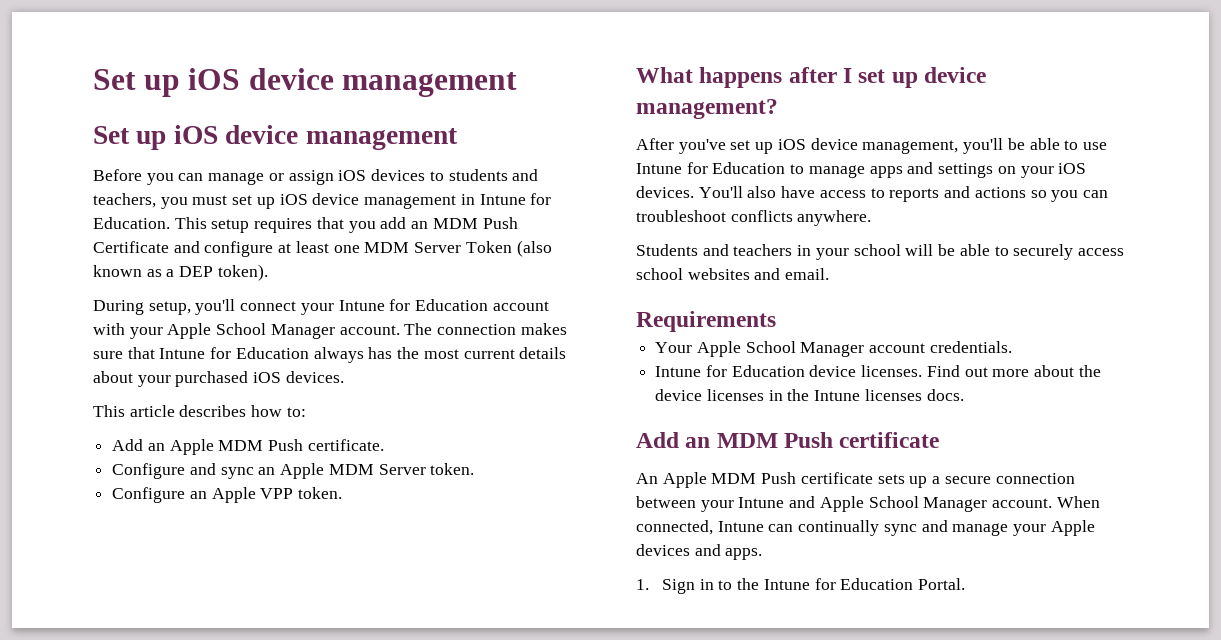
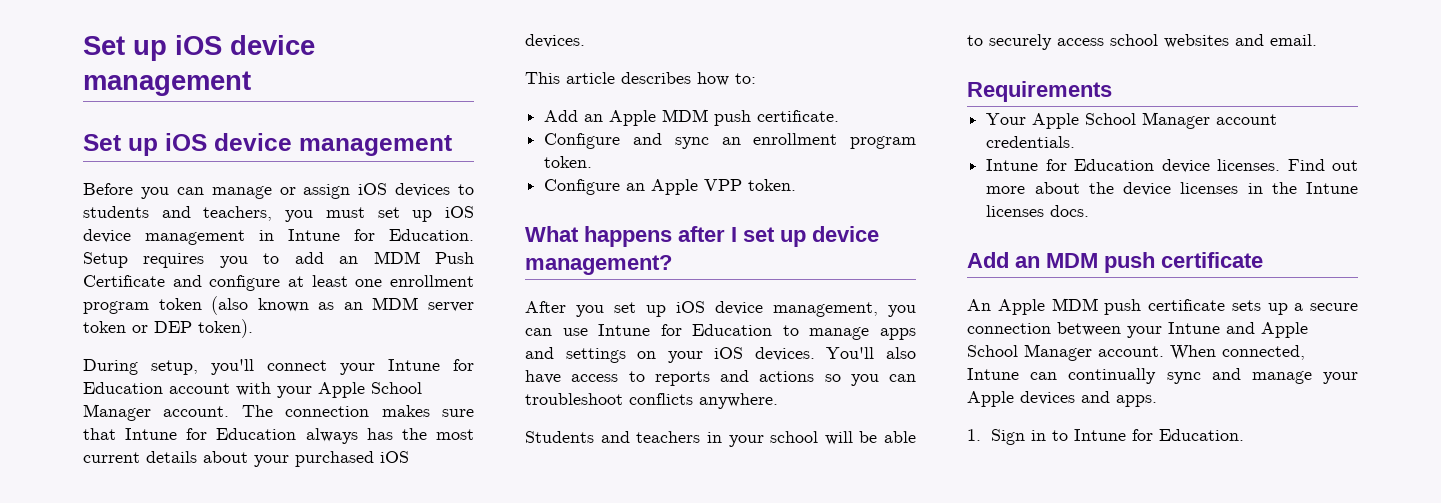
[174,217,376,233] This setup requires that you -> [83,252,280,268] Setup requires you to
[364,240,552,257] [93,265,175,277] MDM Server Token (also known as a -> [390,275,474,287] [83,296,474,315] [83,321,148,333] enrollment program token (also known as an MDM server token or
[268,439,304,451] Push -> [714,110,752,126] push
[280,463,426,479] Apple MDM Server -> [753,133,916,149] enrollment program
[678,139,726,154] you've -> [576,305,604,317] you
[963,138,1079,154] you'll be able to -> [888,305,916,317] [525,328,552,336] you can
[784,432,834,448] Push -> [1104,252,1155,273] push
[761,472,797,484] Push -> [1104,299,1142,315] push
[737,578,966,590] the Intune for Education Portal. -> [1074,429,1245,441] Intune for Education.

